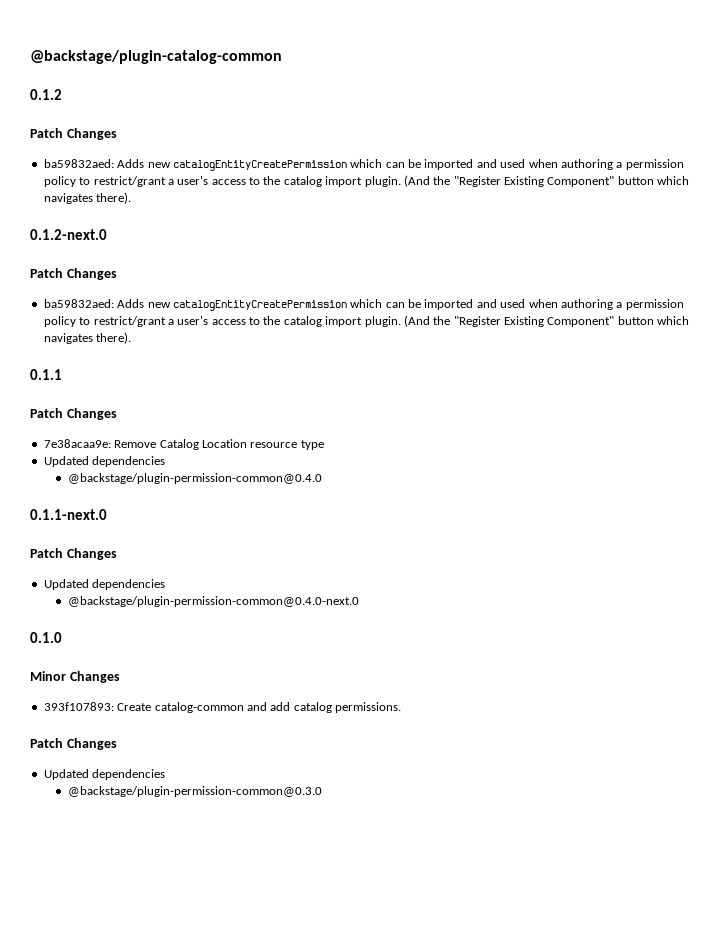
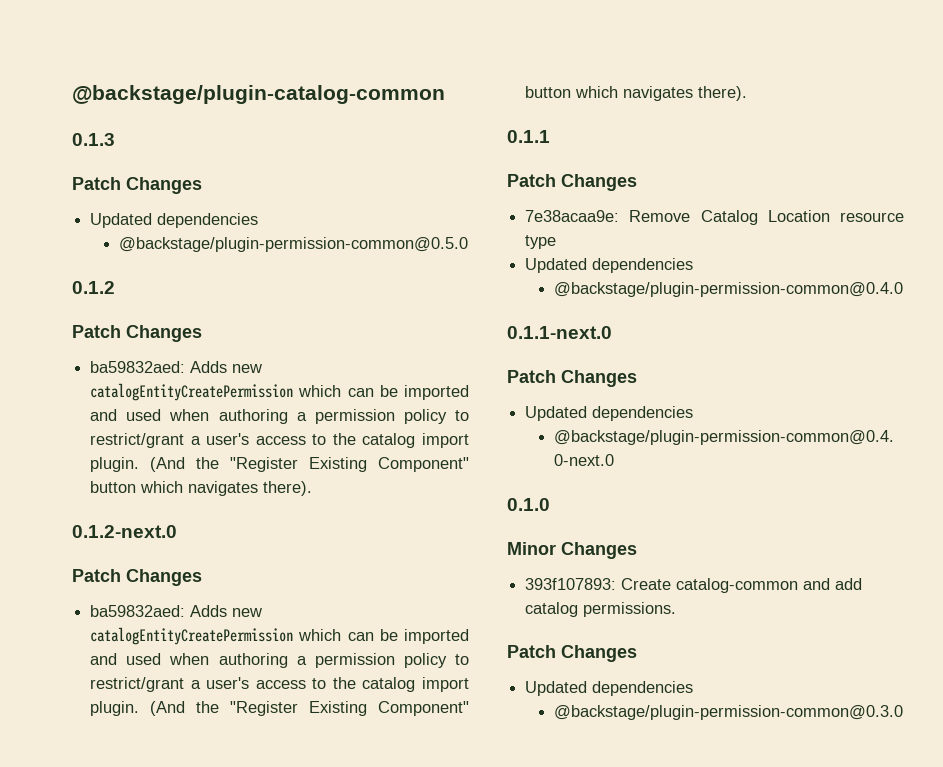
(282, 57) none -> [72,133,115,146] [72,177,202,194] [90,213,259,228] [118,237,468,252] // 0.1.3 // Patch Changes // Updated dependencies // @backstage/plugin-permission-common@0.5.0

